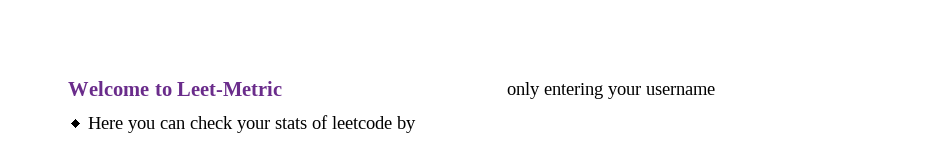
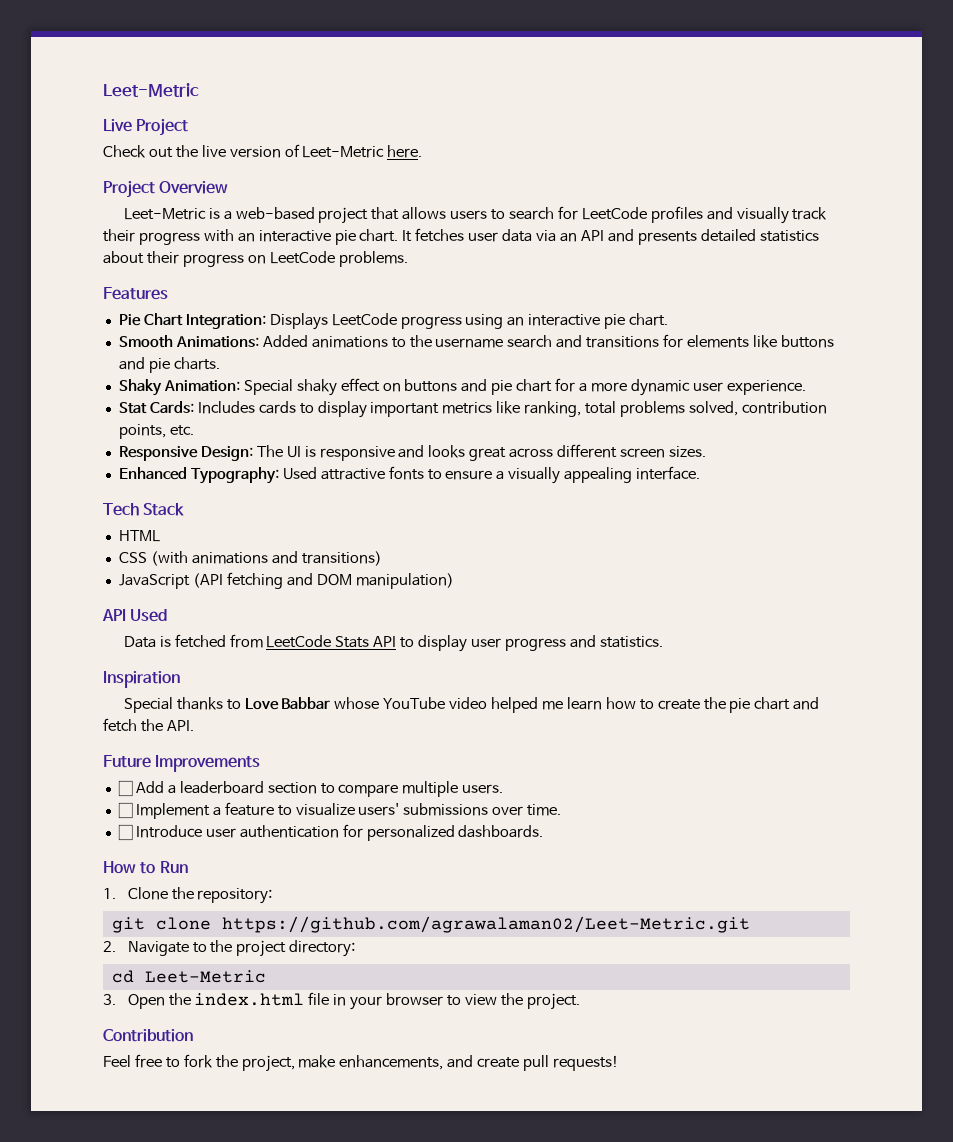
[68,81,283,96] [88,115,417,133] [507,82,716,99] Welcome to Leet-Metric // Here you can check your stats of leetcode by only entering your username -> [103,83,199,97] [103,118,189,136] [103,144,423,158] [103,180,229,198] [123,206,828,224] [103,228,819,245] [103,251,408,267] [103,287,168,300] [118,313,669,330] [118,334,834,348] [118,357,220,373] [118,378,806,396] [118,401,827,418] [118,424,194,439] [118,444,706,461] [118,466,701,484] [103,503,185,516] [118,530,160,542] [118,551,382,566] [118,572,454,589] [102,609,168,622] [123,634,663,652] [103,671,180,688] [123,697,820,713] [103,718,194,732] [103,755,261,772] [117,780,504,797] [117,802,562,819] [117,824,544,841] [103,861,188,874] [103,887,273,904] [111,916,750,933] [103,940,356,957] [111,970,266,983] [103,992,580,1010] [103,1029,193,1042] [103,1054,620,1072] Leet-Metric // Live Project // Check out the live version of Leet-Metric here. // Project Overview // Leet-Metric is a web-based project that allows users to search for LeetCode profiles and visually track their progress with an interactive pie chart. It fetches user data via an API and presents detailed statistics about their progress on LeetCode problems. // Features // Pie Chart Integration: Displays LeetCode progress using an interactive pie chart. // Smooth Animations: Added animations to the username search and transitions for elements like buttons and pie charts. // Shaky Animation: Special shaky effect on buttons and pie chart for a more dynamic user experience. // Stat Cards: Includes cards to display important metrics like ranking, total problems solved, contribution points, etc. // Responsive Design: The UI is responsive and looks great across different screen sizes. // Enhanced Typography: Used attractive fonts to ensure a visually appealing interface. // Tech Stack // HTML // CSS (with animations and transitions) // JavaScript (API fetching and DOM manipulation) // API Used // Data is fetched from LeetCode Stats API to display user progress and statistics. // Inspiration // Special thanks to Love Babbar whose YouTube video helped me learn how to create the pie chart and fetch the API. // Future Improvements // ☐ Add a leaderboard section to compare multiple users. // ☐ Implement a feature to visualize users' submissions over time. // ☐ Introduce user authentication for personalized dashboards. // How to Run // 1. Clone the repository: // git clone https://github.com/agrawalaman02/Leet-Metric.git // 2. Navigate to the project directory: // cd Leet-Metric // 3. Open the index.html file in your browser to view the project. // Contribution // Feel free to fork the project, make enhancements, and create pull requests!

